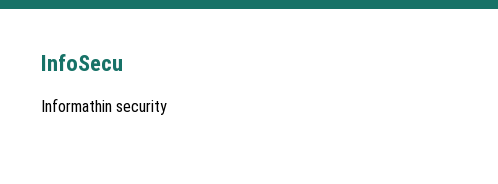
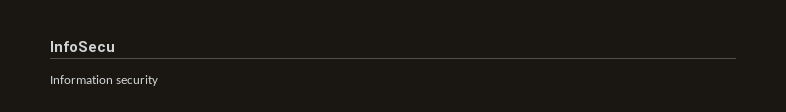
[41,98,112,112] Informathin -> [50,75,113,84] Information

